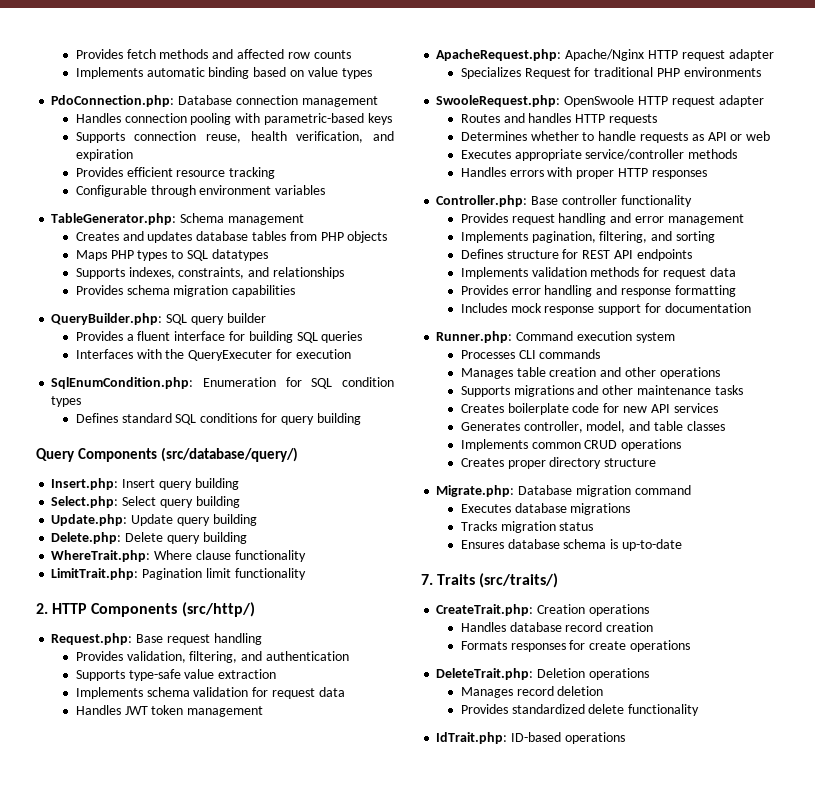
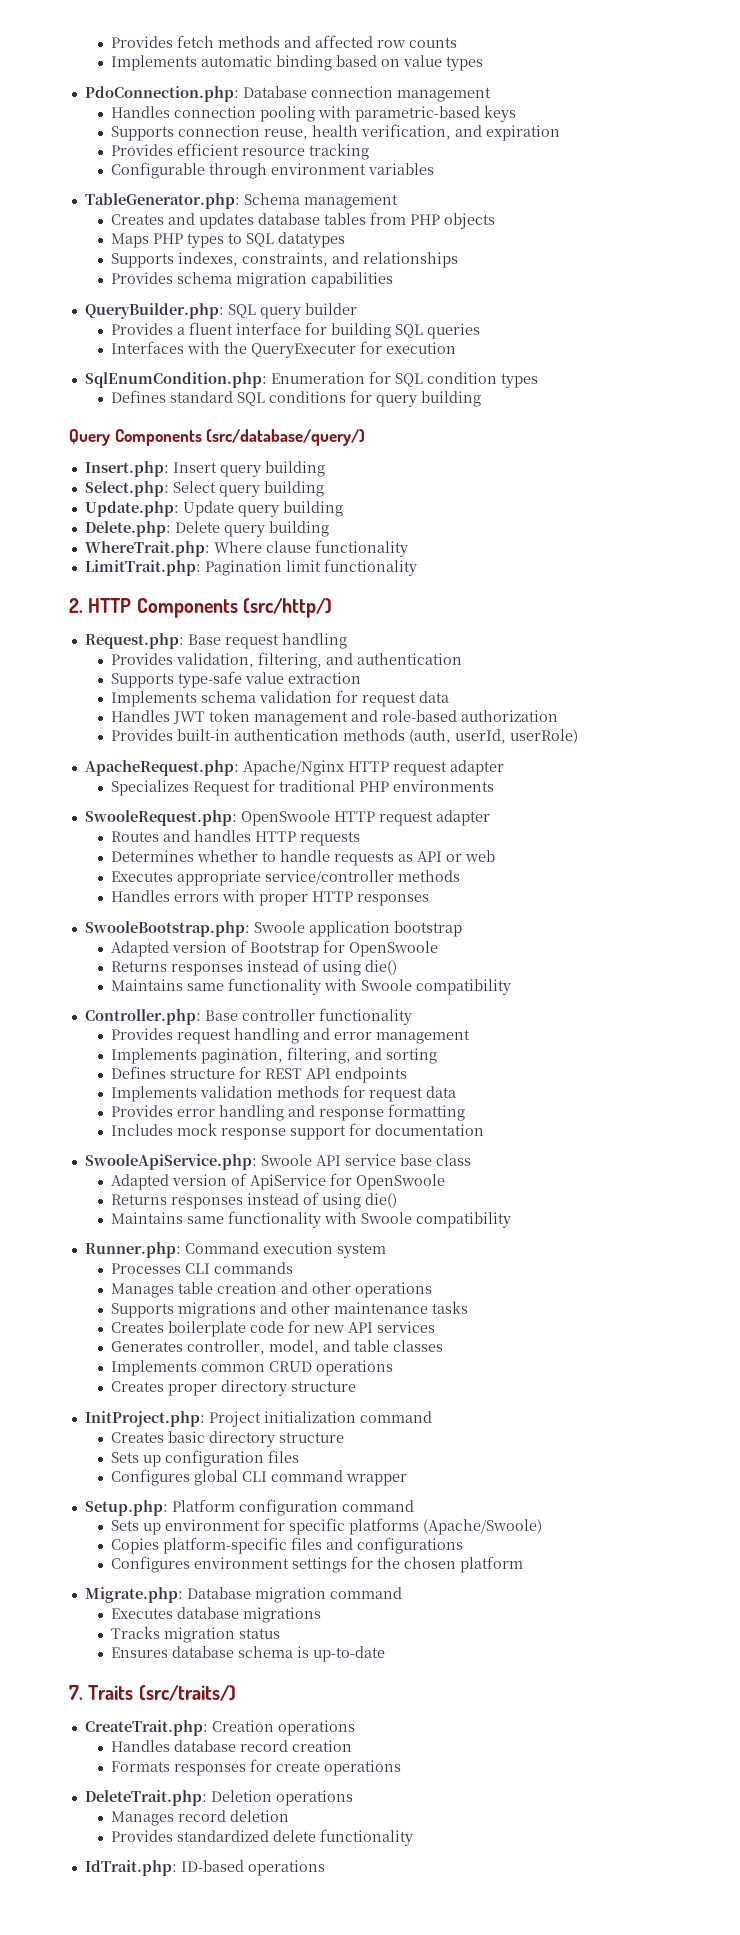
(264, 711) none -> [351,710,559,722] [111,729,579,744] and role-based authorization // Provides built-in authentication methods (auth, userId, userRole)
(707, 174) none -> [84,921,462,937] [111,940,439,957] [111,959,398,976] [111,978,512,995] // SwooleBootstrap.php: Swoole application bootstrap // Adapted version of Bootstrap for OpenSwoole // Returns responses instead of using die() // Maintains same functionality with Swoole compatibility
(751, 308) none -> [84,1154,471,1170] [111,1173,446,1190] [111,1192,398,1209] [111,1211,512,1228] // SwooleApiService.php: Swoole API service base class // Adapted version of ApiService for OpenSwoole // Returns responses instead of using die() // Maintains same functionality with Swoole compatibility
(657, 462) none -> [84,1411,432,1427] [111,1431,345,1447] [111,1450,300,1467] [111,1469,408,1486] [84,1499,414,1516] [111,1518,543,1535] [111,1537,464,1554] [111,1556,524,1573] // InitProject.php: Project initialization command // Creates basic directory structure // Sets up configuration files // Configures global CLI command wrapper // Setup.php: Platform configuration command // Sets up environment for specific platforms (Apache/Swoole) // Copies platform-specific files and configurations // Configures environment settings for the chosen platform

